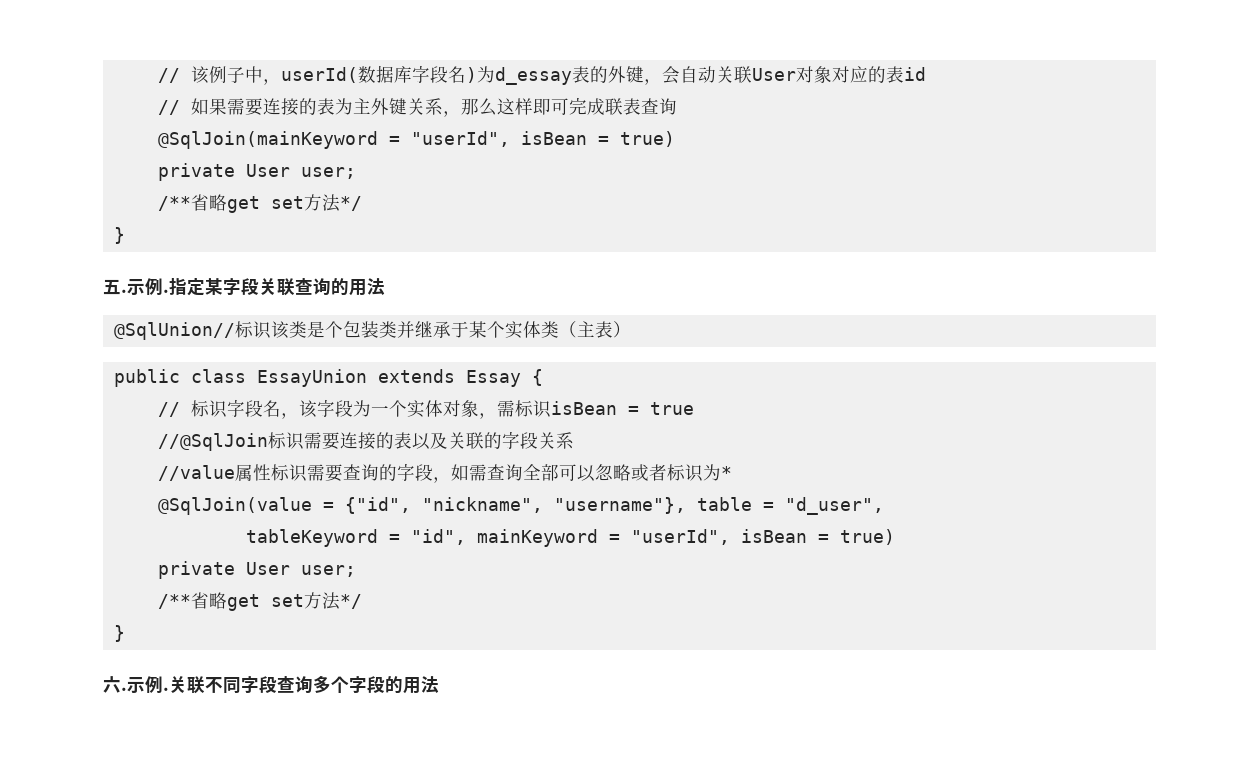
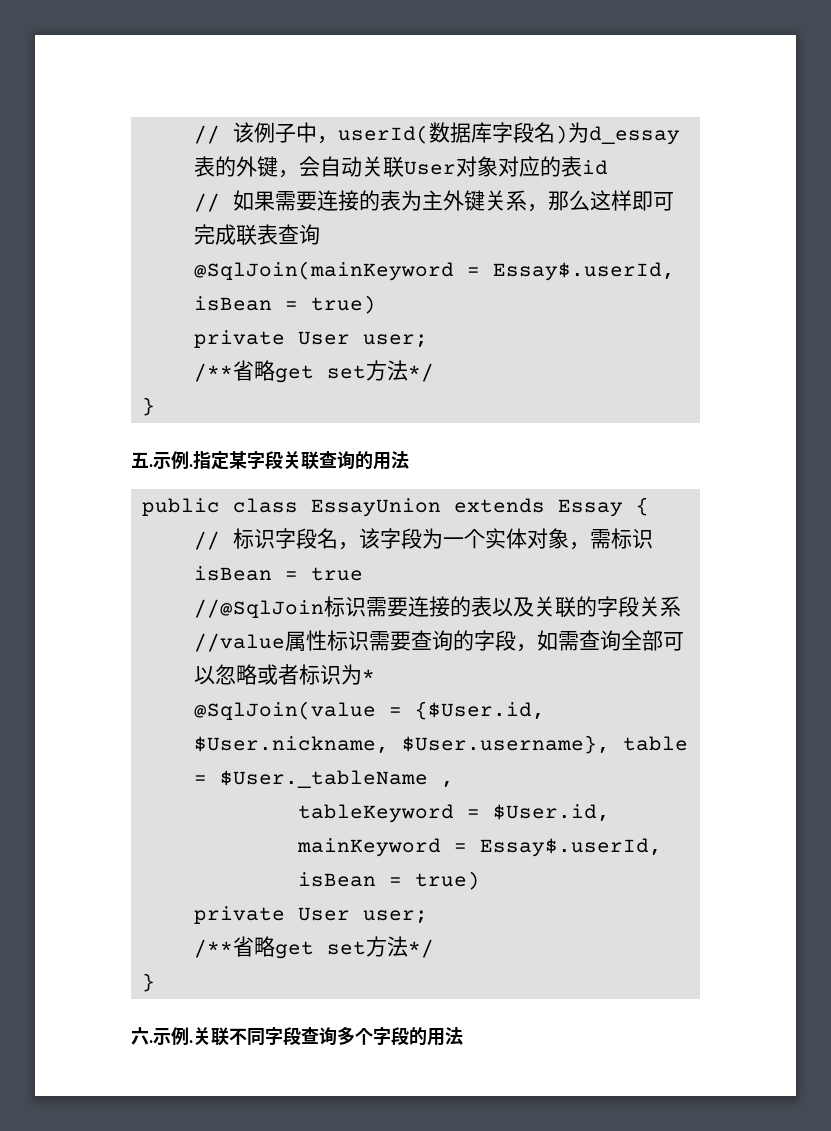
[411,131,511,147] "userId", -> [492,262,675,281] Essay$.userId,
[114,321,632,340] // @SqlUnion//标识该类是个包装类并继承于某个实体类（主表） -> (409, 460) none
[345,497,885,515] {"id", "nickname", "username"}, table = "d_user", -> [414,701,545,720] [193,735,688,754] [193,770,454,788] {$User.id, $User.nickname, $User.username}, table = $User._tableName ,
[411,529,467,545] "id", -> [492,804,610,822] $User.id,
[631,529,731,545] "userId", -> [479,838,662,857] Essay$.userId,

